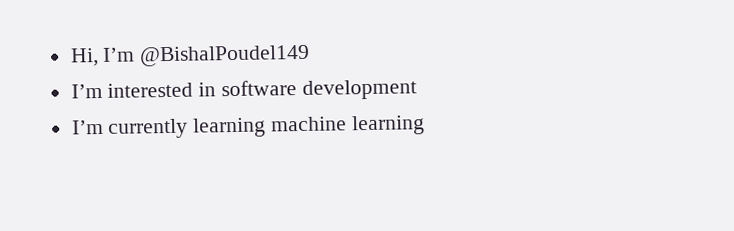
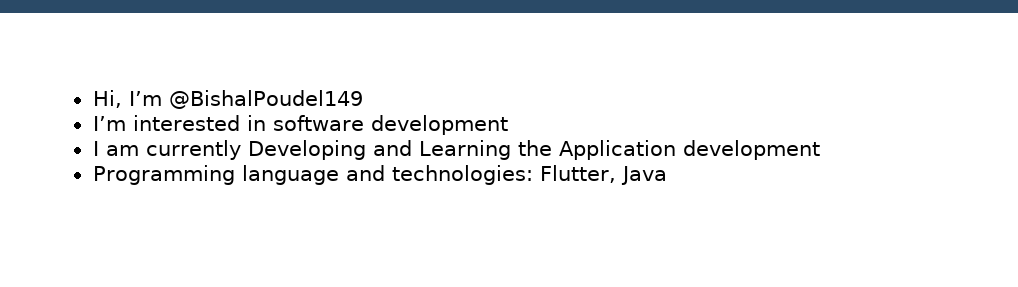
[71,115,425,139] I’m currently learning machine learning -> [92,140,820,160] [92,165,667,185] I am currently Developing and Learning the Application development // Programming language and technologies: Flutter, Java

